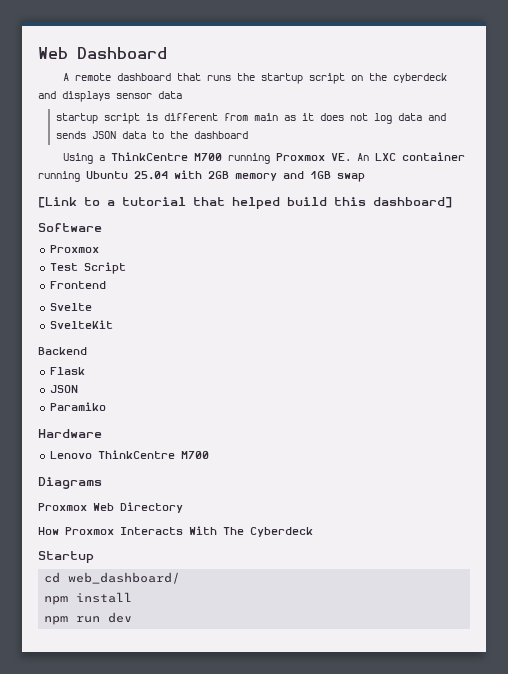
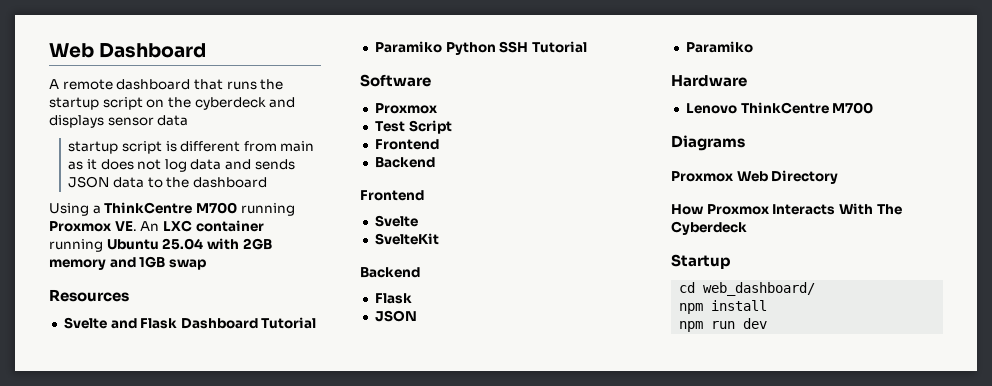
[38,197,452,209] [Link to a tutorial that helped build this dashboard] -> [49,289,129,302] [63,317,317,329] [374,41,587,55] Resources // Svelte and Flask Dashboard Tutorial // Paramiko Python SSH Tutorial
(106, 285) none -> [374,157,435,168] [360,190,424,201] // Backend // Frontend

